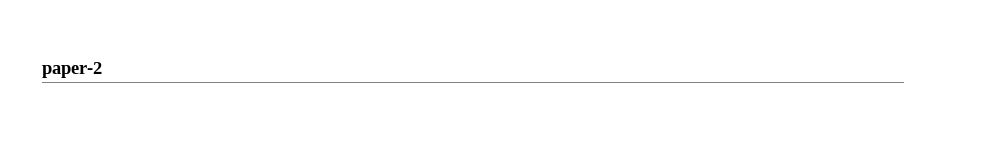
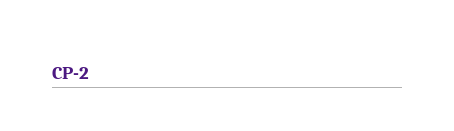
[42,62,102,78] paper-2 -> [52,67,89,79] CP-2

